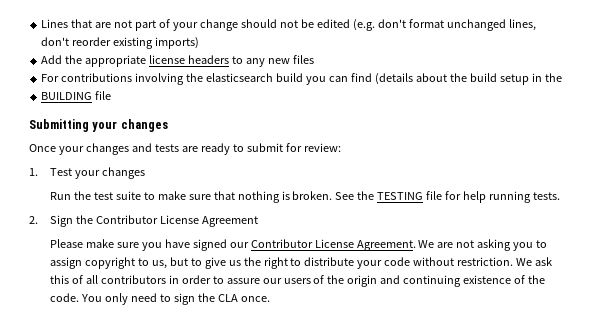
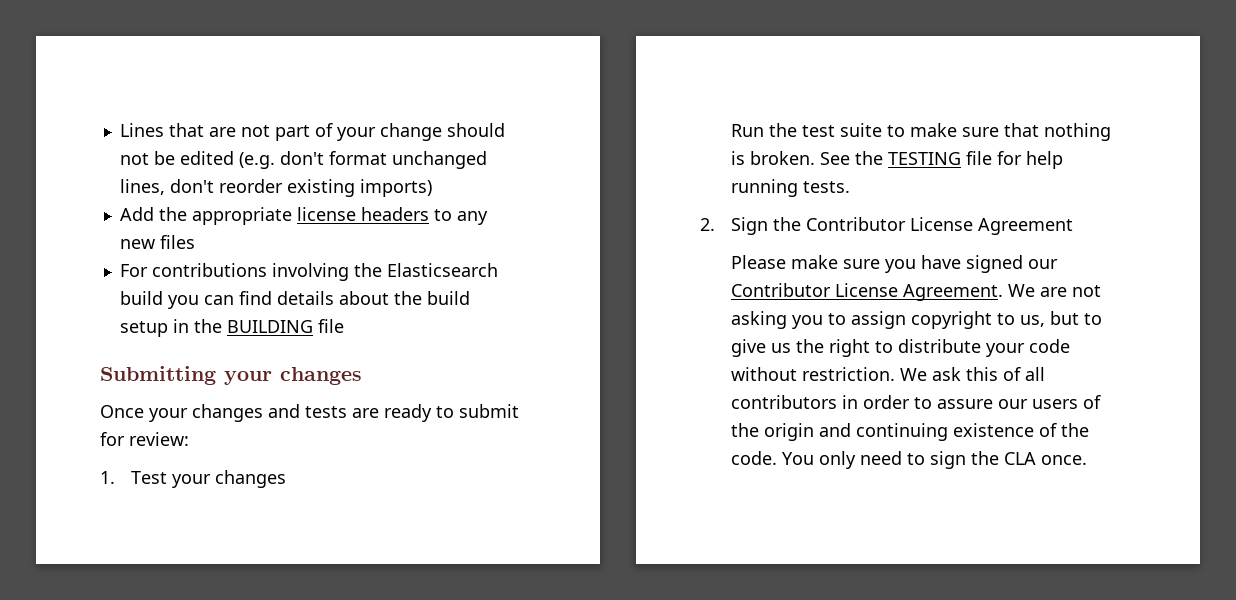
[205,73,273,82] elasticsearch -> [386,263,498,277] Elasticsearch
[374,73,413,85] (details -> [276,291,334,305] details
(562, 77) // -> (222, 326) none

